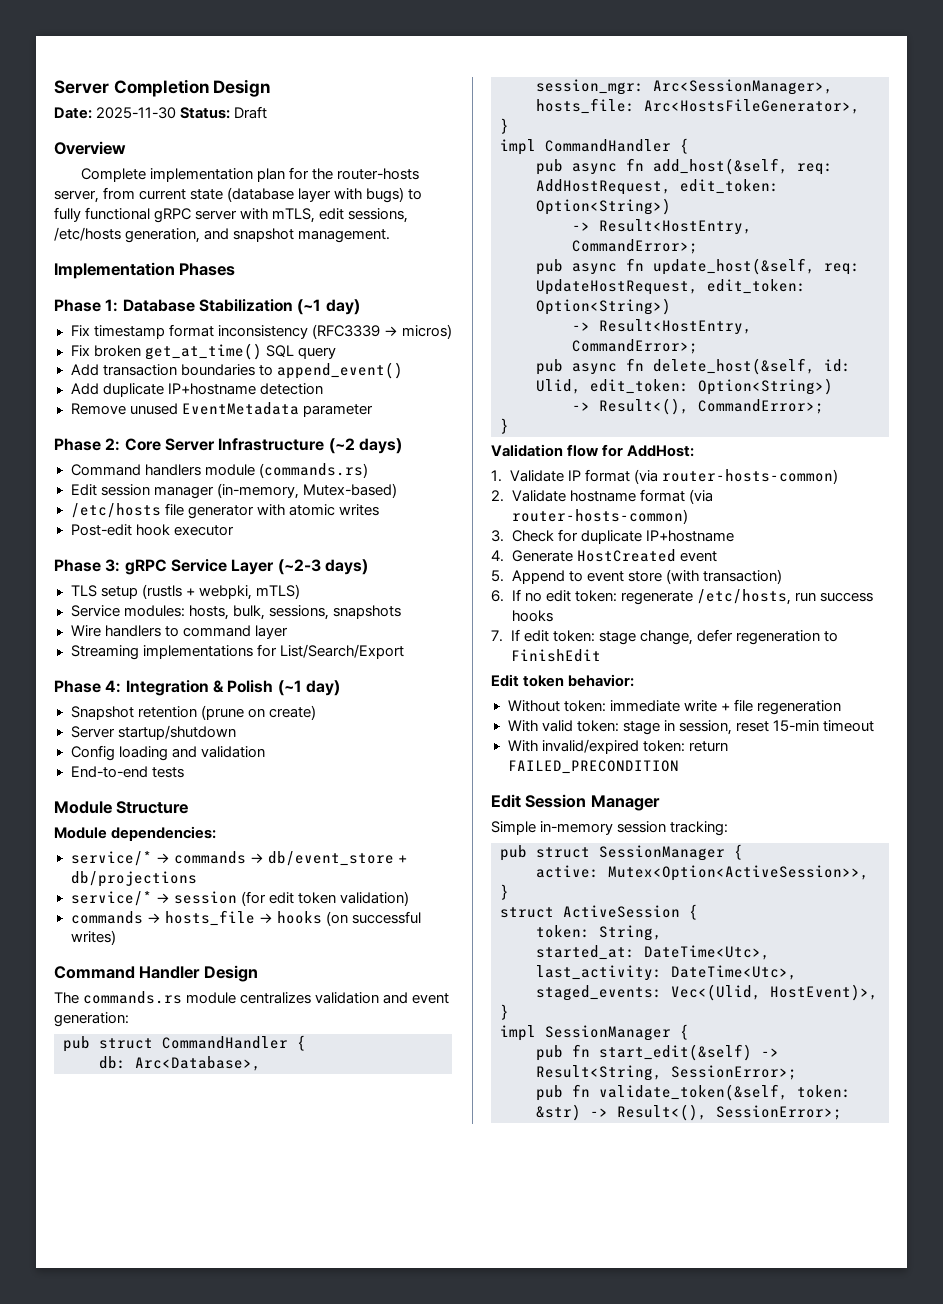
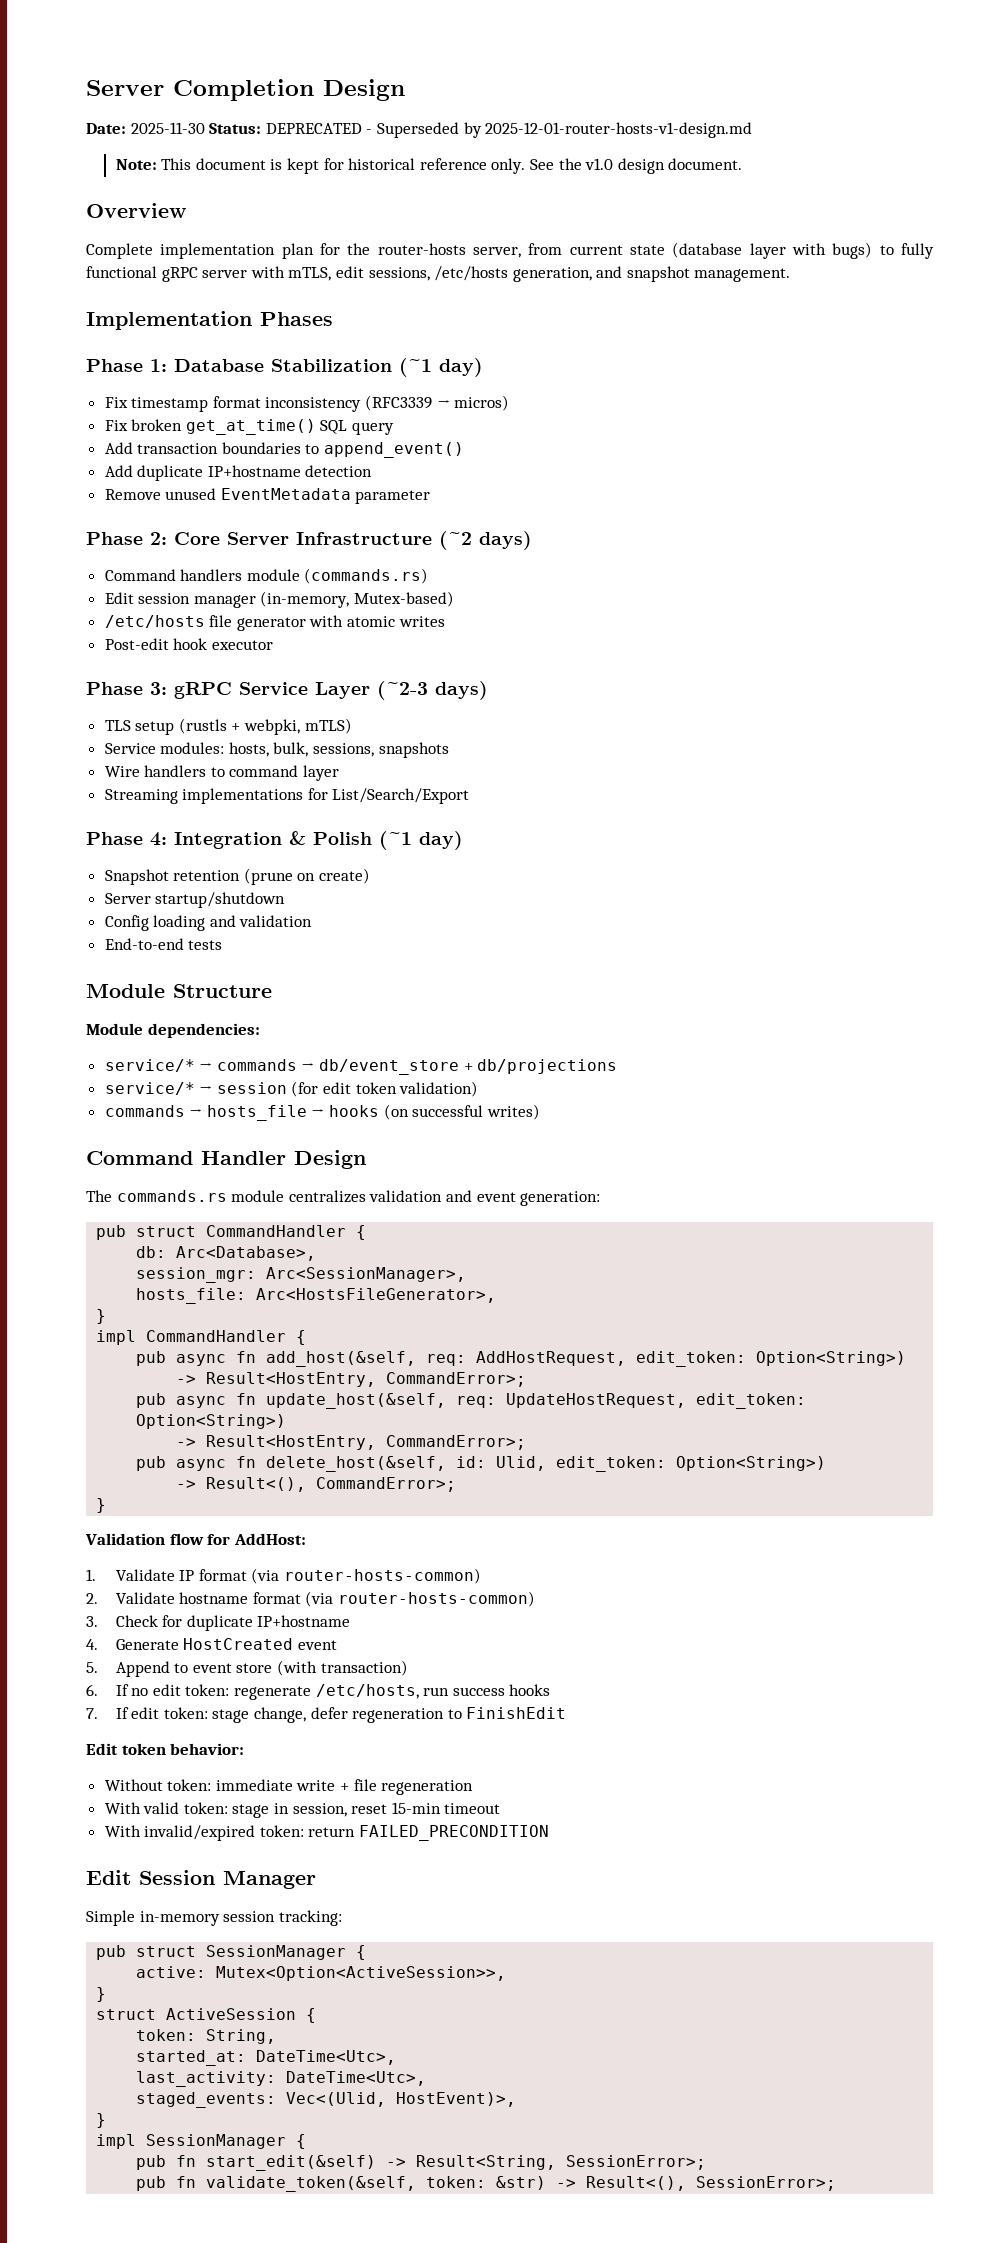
[234,106,268,119] Draft -> [265,122,753,138] [115,158,743,174] DEPRECATED - Superseded by 2025-12-01-router-hosts-v1-design.md // Note: This document is kept for historical reference only. See the v1.0 design document.

